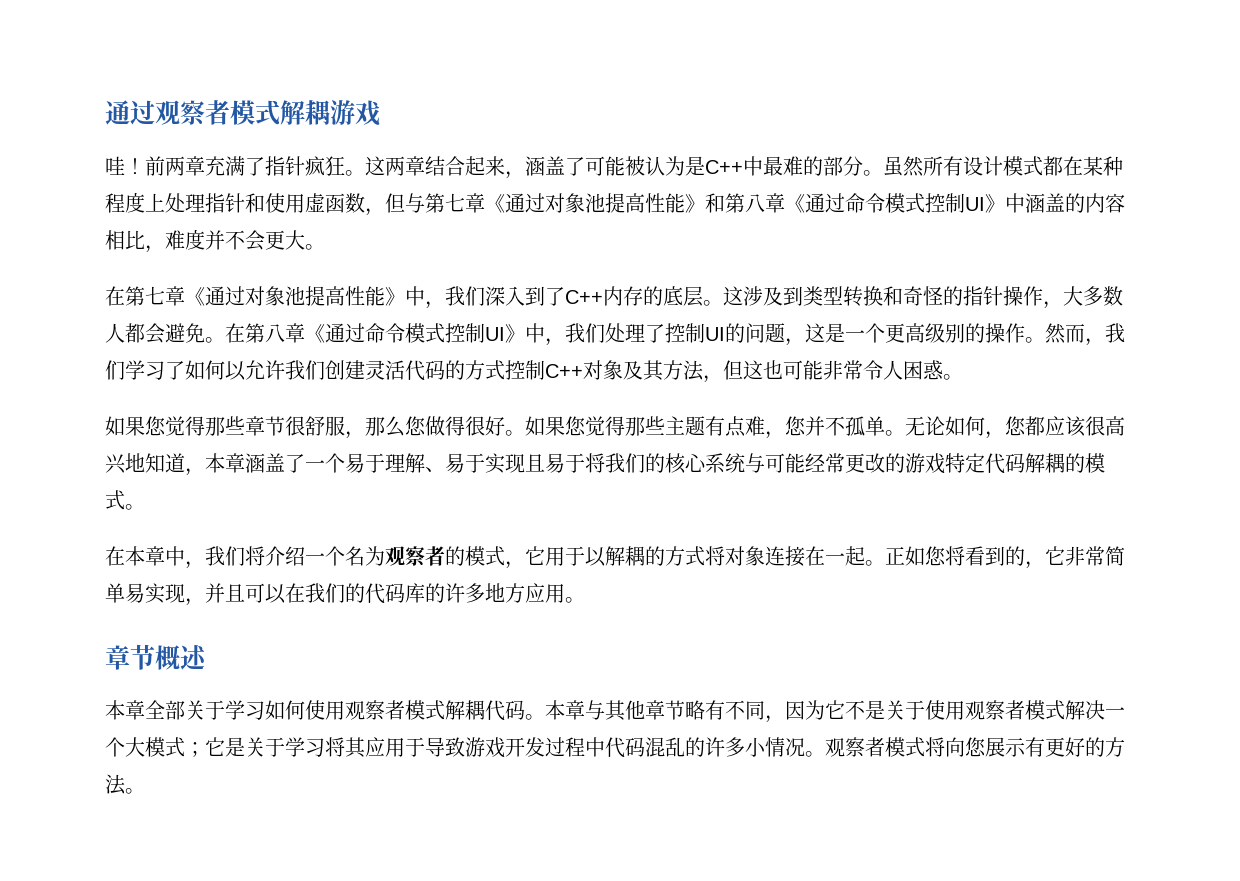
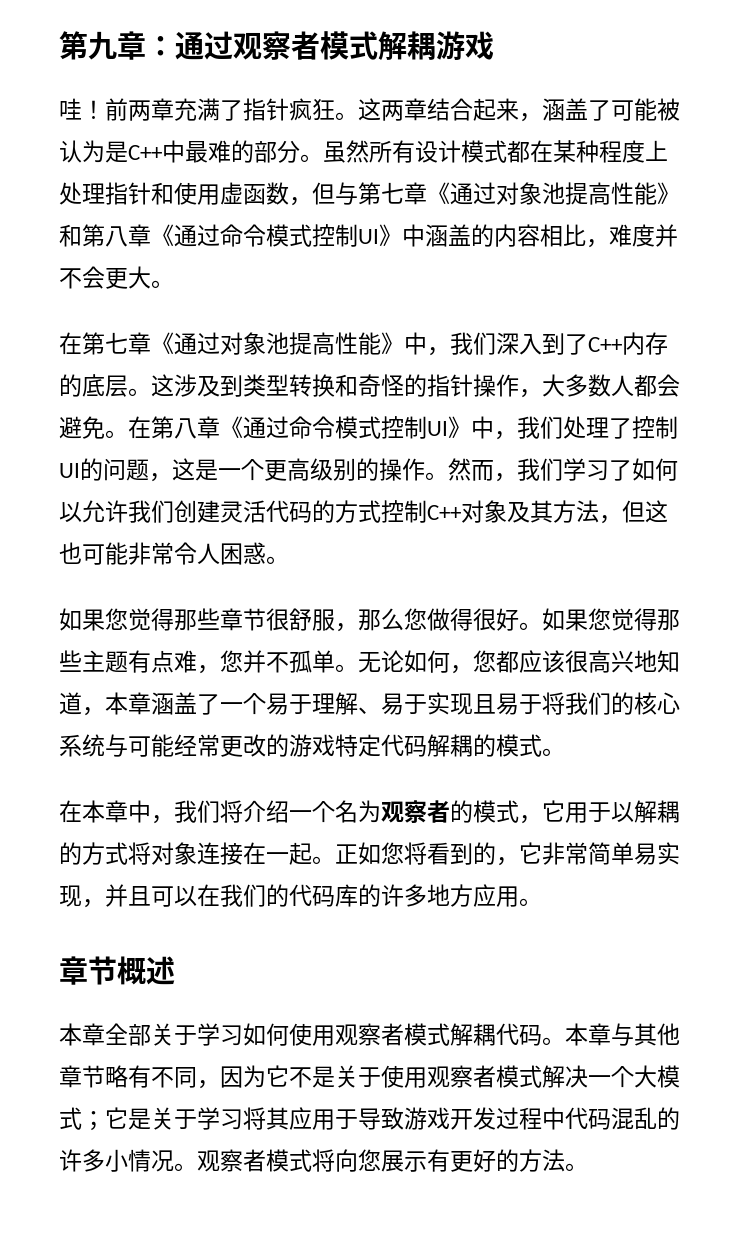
(105, 112) none -> [59,31,175,60] 第九章：

